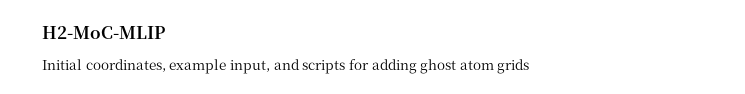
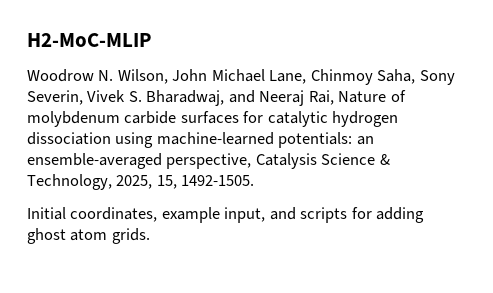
(165, 32) none -> [27,69,455,85] [27,90,406,106] [27,111,399,127] [27,132,374,148] [27,153,390,169] [27,174,255,190] // Woodrow N. Wilson, John Michael Lane, Chinmoy Saha, Sony Severin, Vivek S. Bharadwaj, and Neeraj Rai, Nature of molybdenum carbide surfaces for catalytic hydrogen dissociation using machine-learned potentials: an ensemble-averaged perspective, Catalysis Science & Technology, 2025, 15, 1492-1505.
[497,59,530,74] grids -> [111,228,150,244] grids.

